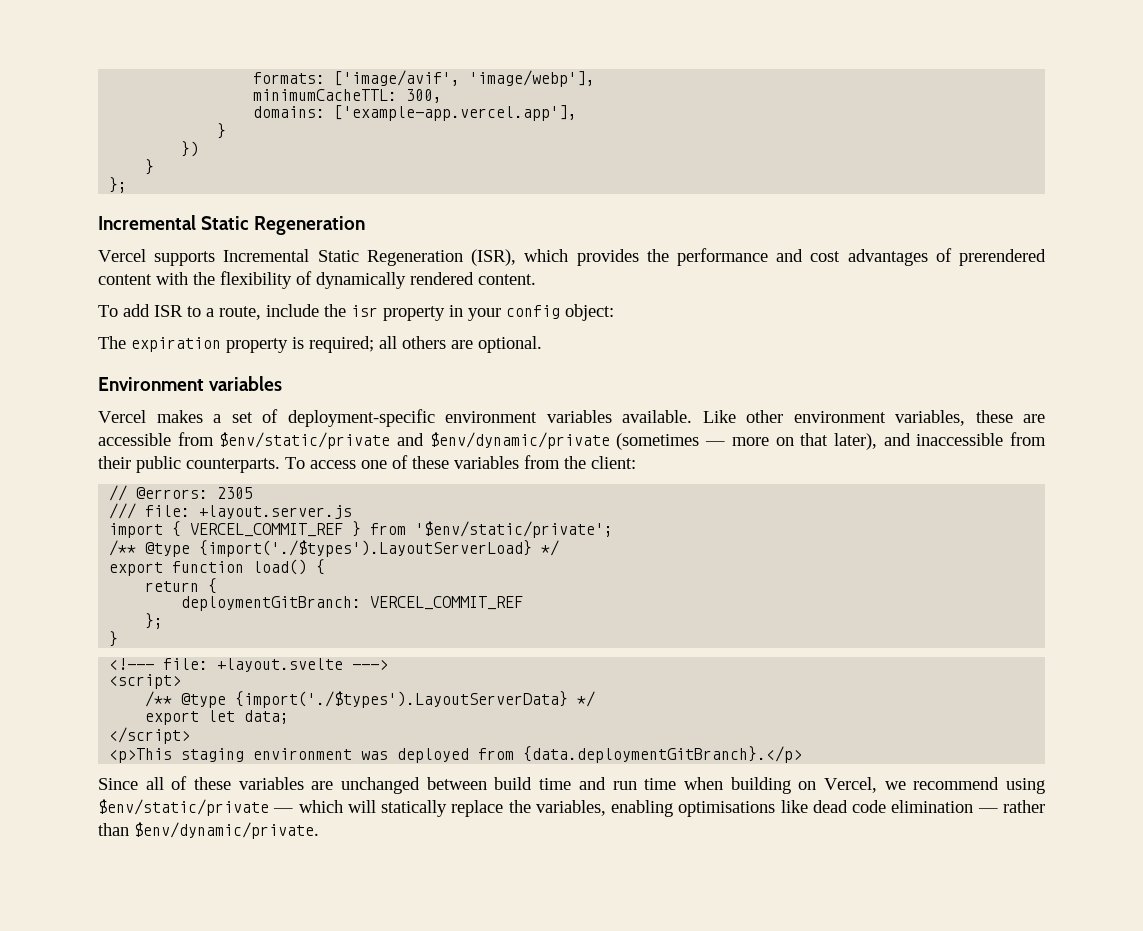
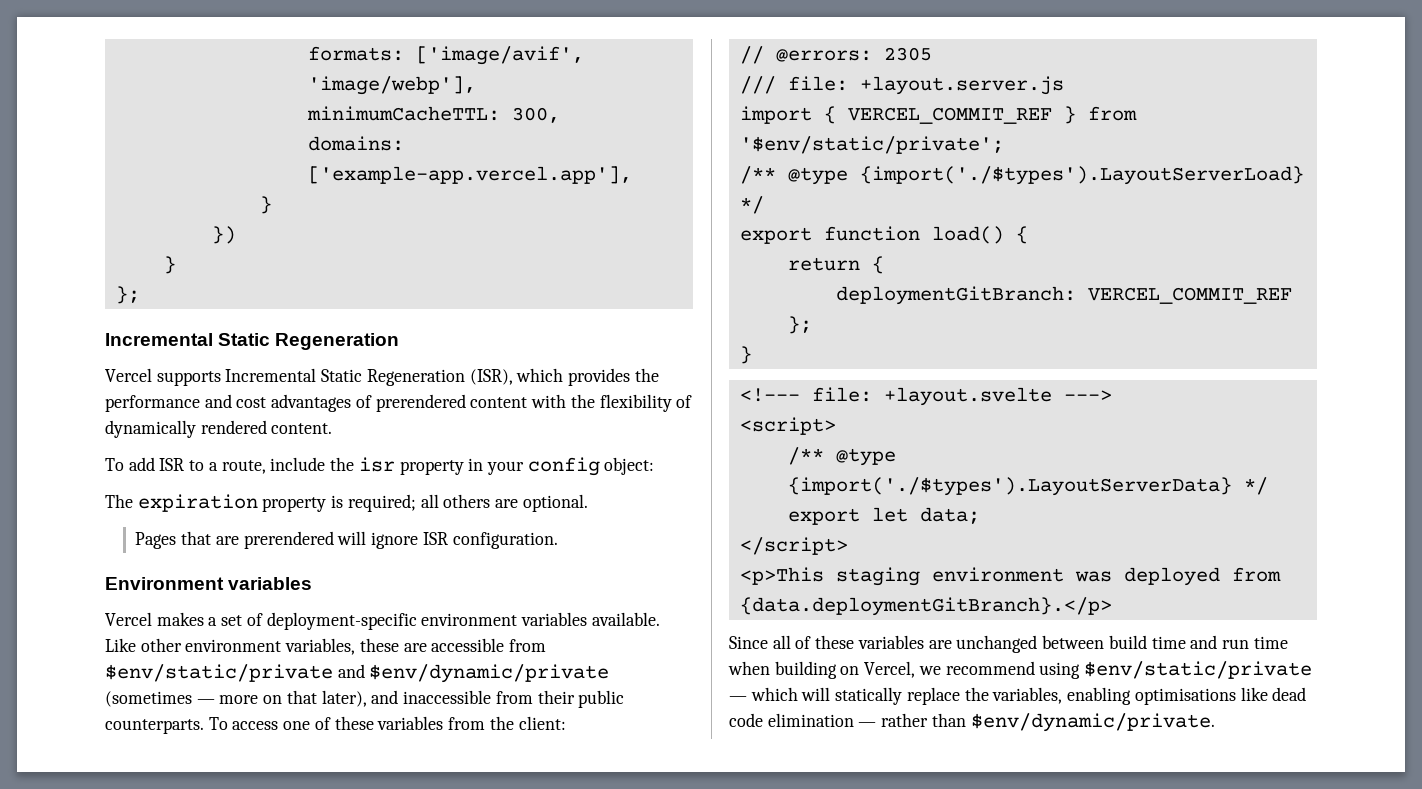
(542, 344) none -> [135,531,558,549] // Pages that are prerendered will ignore ISR configuration.

